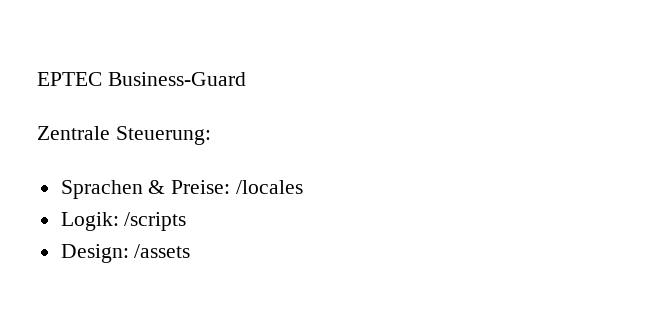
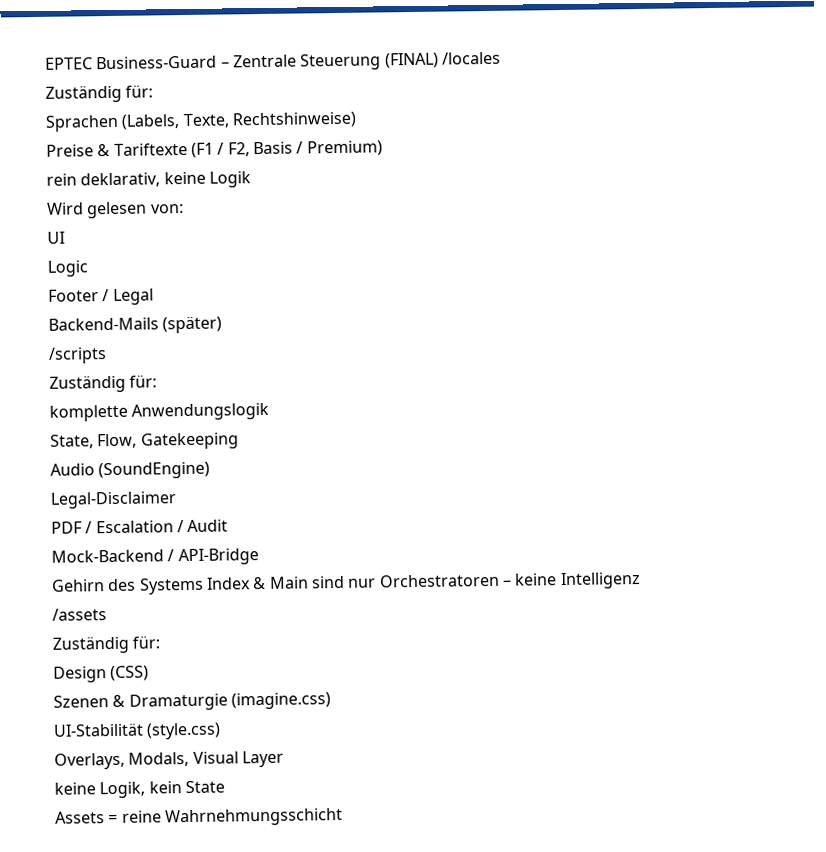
[37,126,211,145] [60,180,304,199] [60,212,187,231] [60,244,191,263] // Zentrale Steuerung: // Sprachen & Preise: /locales // Logik: /scripts // Design: /assets -> [220,51,501,71] [45,84,154,103] [45,111,357,132] [46,140,383,158] [46,171,251,188] [47,201,184,219] [47,231,65,244] [47,260,88,277] [48,288,154,305] [48,315,223,334] [48,347,107,364] [49,374,158,393] [49,402,270,422] [50,432,239,450] [50,461,211,480] [50,491,177,509] [51,519,229,534] [51,548,259,566] [52,572,641,595] [52,608,107,621] [52,635,161,654] [53,665,150,683] [53,692,331,711] [53,722,222,740] [54,750,284,770] [54,780,225,799] [55,807,343,827] – Zentrale Steuerung (FINAL) /locales // Zuständig für: // Sprachen (Labels, Texte, Rechtshinweise) // Preise & Tariftexte (F1 / F2, Basis / Premium) // rein deklarativ, keine Logik // Wird gelesen von: // UI // Logic // Footer / Legal // Backend-Mails (später) // /scripts // Zuständig für: // komplette Anwendungslogik // State, Flow, Gatekeeping // Audio (SoundEngine) // Legal-Disclaimer // PDF / Escalation / Audit // Mock-Backend / API-Bridge // Gehirn des Systems Index & Main sind nur Orchestratoren – keine Intelligenz // /assets // Zuständig für: // Design (CSS) // Szenen & Dramaturgie (imagine.css) // UI-Stabilität (style.css) // Overlays, Modals, Visual Layer // keine Logik, kein State // Assets = reine Wahrnehmungsschicht

